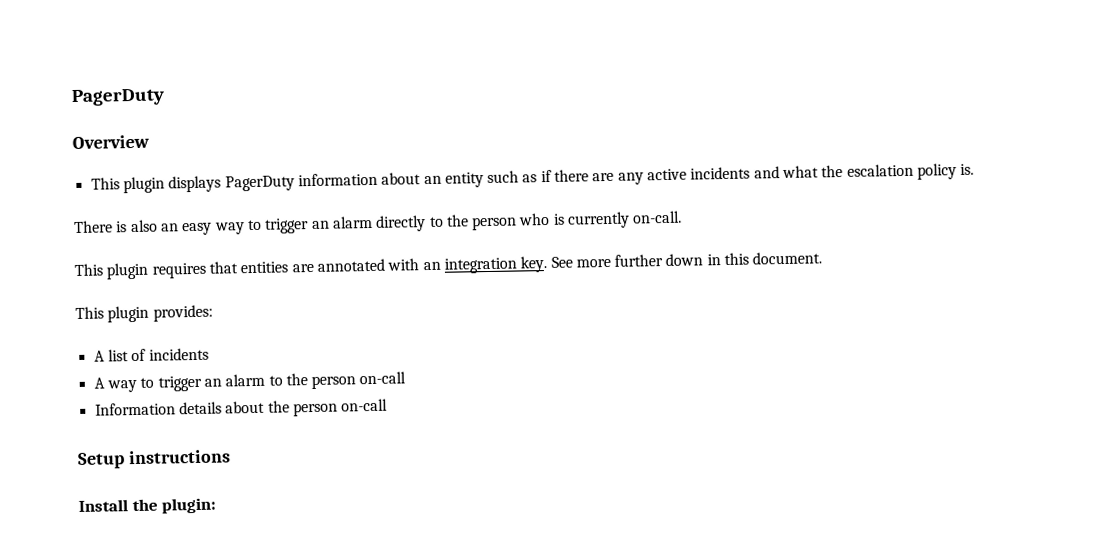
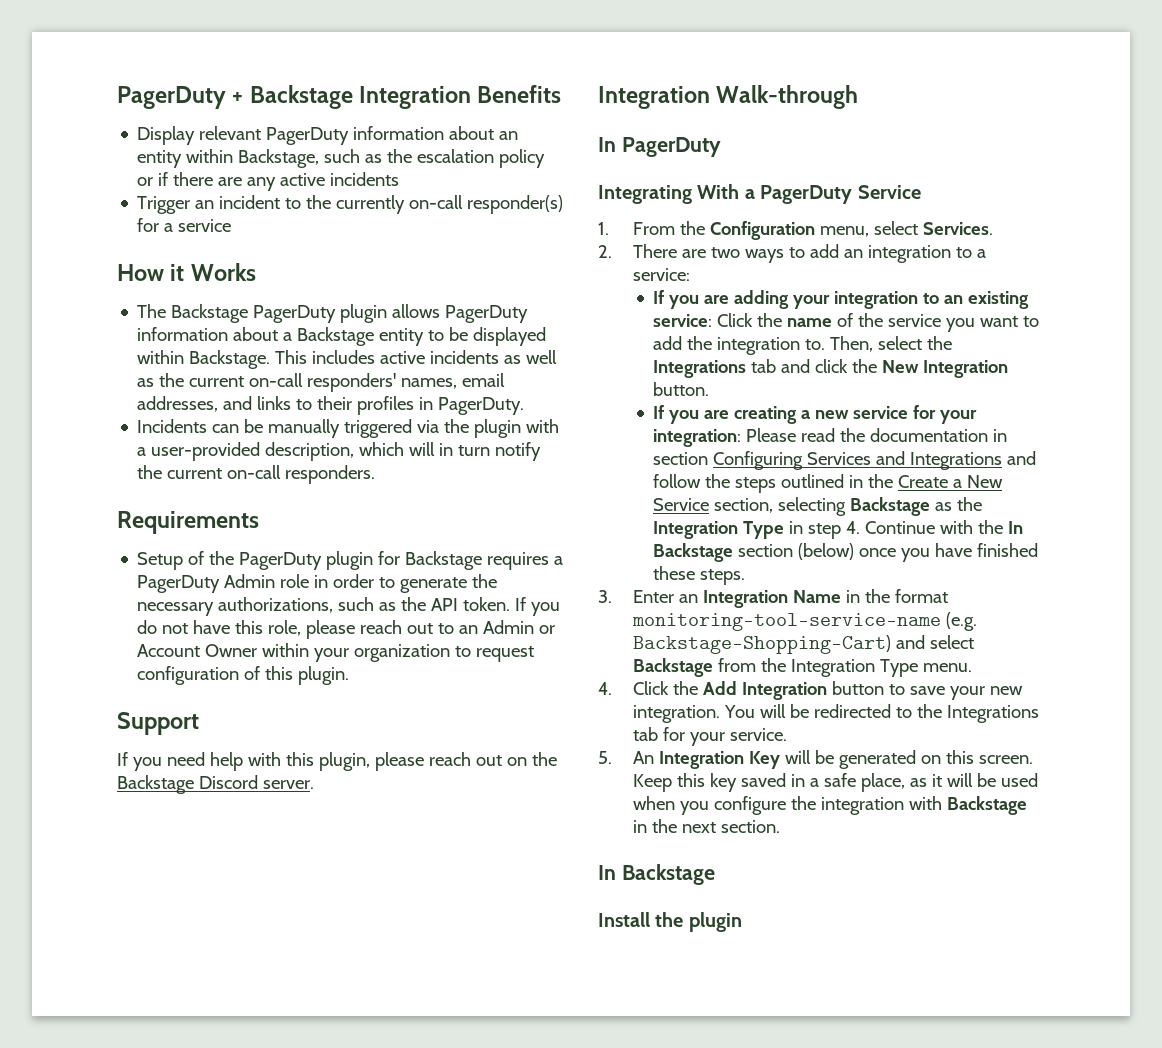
[71,88,165,107] [72,134,150,150] [90,175,222,194] PagerDuty // Overview // This plugin displays -> [117,85,562,109] [137,126,262,145] PagerDuty + Backstage Integration Benefits // Display relevant
[487,170,538,184] such as -> [186,149,546,168] [137,177,154,186] within Backstage, such as the escalation policy or
[753,163,975,180] [74,210,683,236] [74,251,823,280] [75,304,213,323] [93,347,209,362] [93,371,407,393] [94,398,389,417] [77,449,231,469] and what the escalation policy is. // There is also an easy way to trigger an alarm directly to the person who is currently on-call. // This plugin requires that entities are annotated with an integration key. See more further down in this document. // This plugin provides: // A list of incidents // A way to trigger an alarm to the person on-call // Information details about the person on-call // Setup instructions -> [137,195,564,214] [137,218,232,232] [117,263,256,281] [137,304,529,323] [137,327,547,346] [137,350,558,369] [137,373,506,392] [137,396,525,415] [137,419,560,438] [137,442,542,461] [137,465,376,484] [117,511,259,534] [137,551,564,570] [137,574,498,593] [137,597,561,616] [137,620,556,639] [137,643,535,662] [137,666,350,685] [117,712,199,735] [117,752,557,771] [117,775,314,794] [598,85,859,109] [598,137,721,157] [598,184,921,204] [598,221,994,240] [598,244,987,263] [633,268,691,281] [653,290,1030,309] [653,313,1040,332] [653,336,953,355] [653,359,1009,378] [653,382,710,396] [653,405,978,424] [653,428,1008,447] [653,451,1037,470] [653,474,1004,493] [653,497,983,516] [653,520,1024,539] [653,543,1039,562] [653,566,746,585] [598,589,949,608] [632,612,978,631] [633,635,975,654] [633,658,973,677] [598,681,1024,700] [633,704,1040,723] [633,727,788,746] [598,750,1034,769] [633,773,1039,792] [633,796,1028,815] [633,819,781,833] [598,864,715,885] // Trigger an incident to the currently on-call responder(s) for a service // How it Works // The Backstage PagerDuty plugin allows PagerDuty information about a Backstage entity to be displayed within Backstage. This includes active incidents as well as the current on-call responders' names, email addresses, and links to their profiles in PagerDuty. // Incidents can be manually triggered via the plugin with a user-provided description, which will in turn notify the current on-call responders. // Requirements // Setup of the PagerDuty plugin for Backstage requires a PagerDuty Admin role in order to generate the necessary authorizations, such as the API token. If you do not have this role, please reach out to an Admin or Account Owner within your organization to request configuration of this plugin. // Support // If you need help with this plugin, please reach out on the Backstage Discord server. // Integration Walk-through // In PagerDuty // Integrating With a PagerDuty Service // 1. From the Configuration menu, select Services. // 2. There are two ways to add an integration to a service: // If you are adding your integration to an existing service: Click the name of the service you want to add the integration to. Then, select the Integrations tab and click the New Integration button. // If you are creating a new service for your integration: Please read the documentation in section Configuring Services and Integrations and follow the steps outlined in the Create a New Service section, selecting Backstage as the Integration Type in step 4. Continue with the In Backstage section (below) once you have finished these steps. // 3. Enter an Integration Name in the format monitoring-tool-service-name (e.g. Backstage-Shopping-Cart) and select Backstage from the Integration Type menu. // 4. Click the Add Integration button to save your new integration. You will be redirected to the Integrations tab for your service. // 5. An Integration Key will be generated on this screen. Keep this key saved in a safe place, as it will be used when you configure the integration with Backstage in the next section. // In Backstage
[161,497,217,514] plugin: -> [688,912,742,932] plugin

